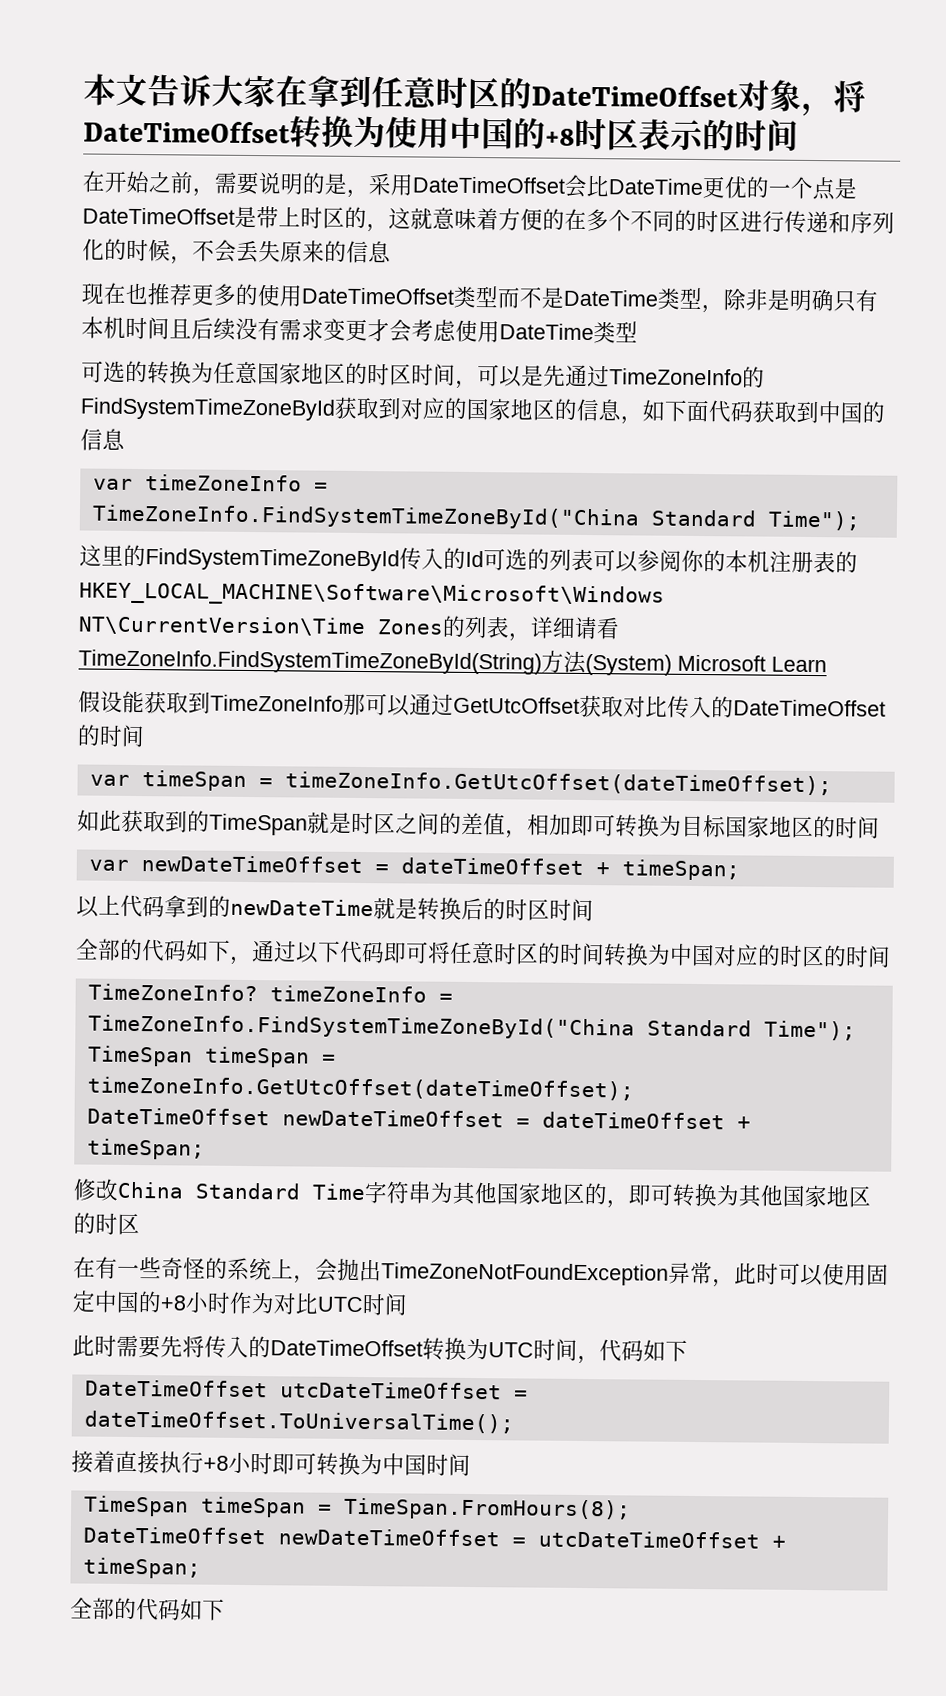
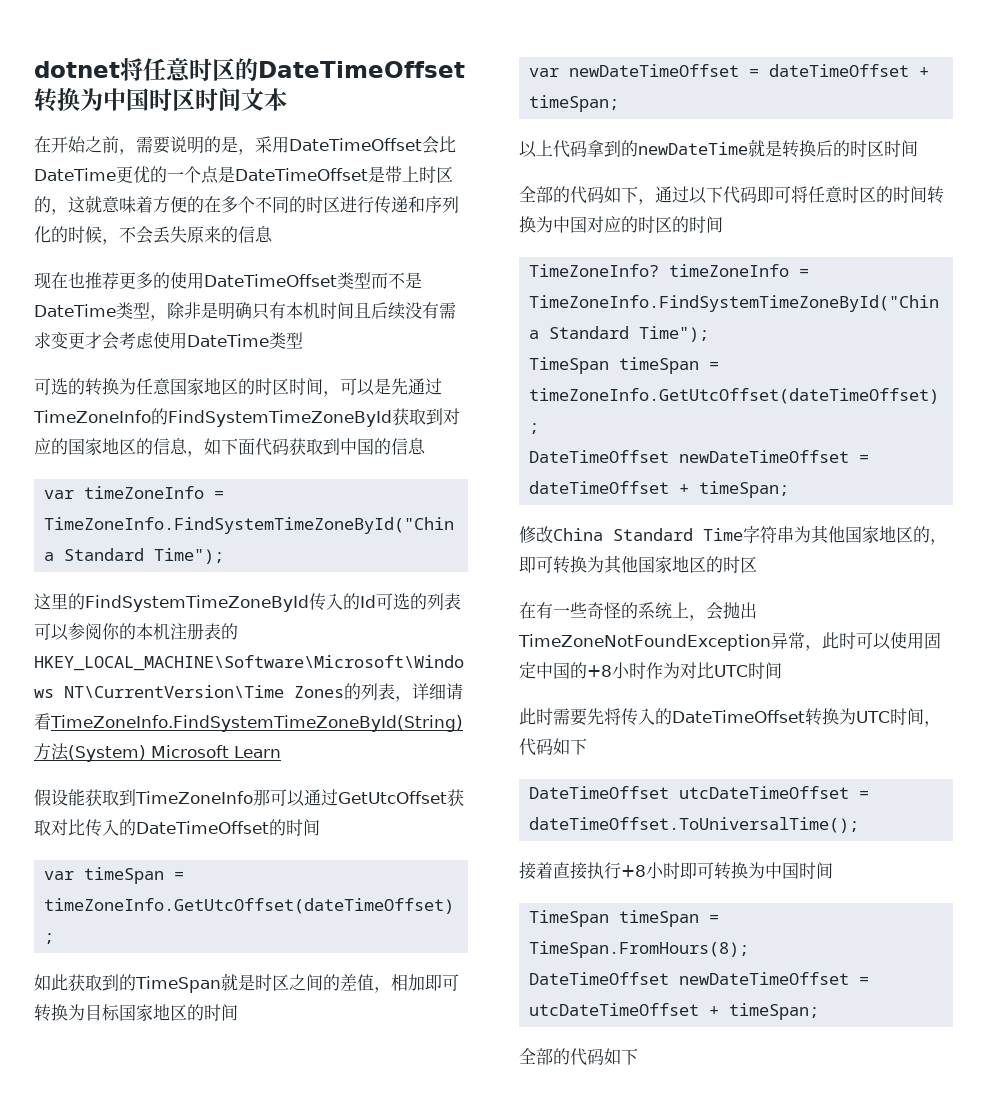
[83,73,866,117] [83,115,799,152] 本文告诉大家在拿到任意时区的DateTimeOffset对象，将DateTimeOffset转换为使用中国的+8时区表示的时间 -> [34,58,465,82] [34,87,287,112] dotnet将任意时区的DateTimeOffset转换为中国时区时间文本

